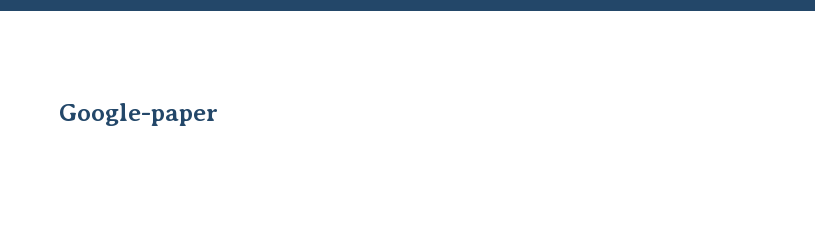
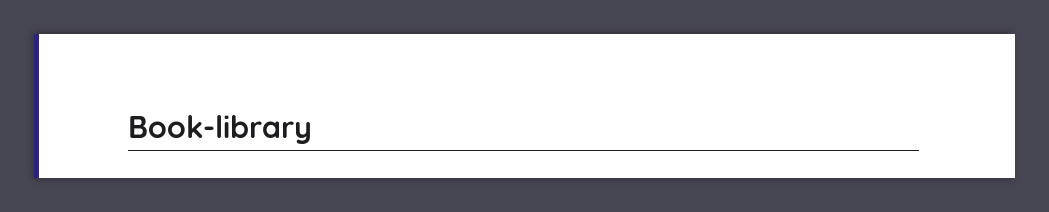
[59,103,218,126] Google-paper -> [128,115,312,144] Book-library

